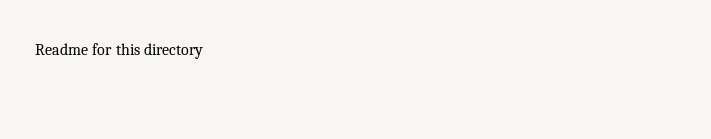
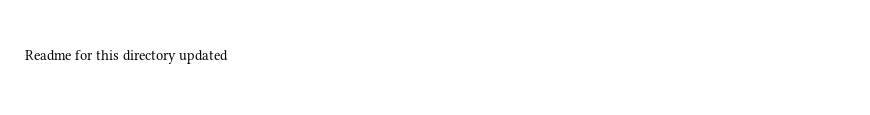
(203, 51) none -> [179,50,228,64] updated

